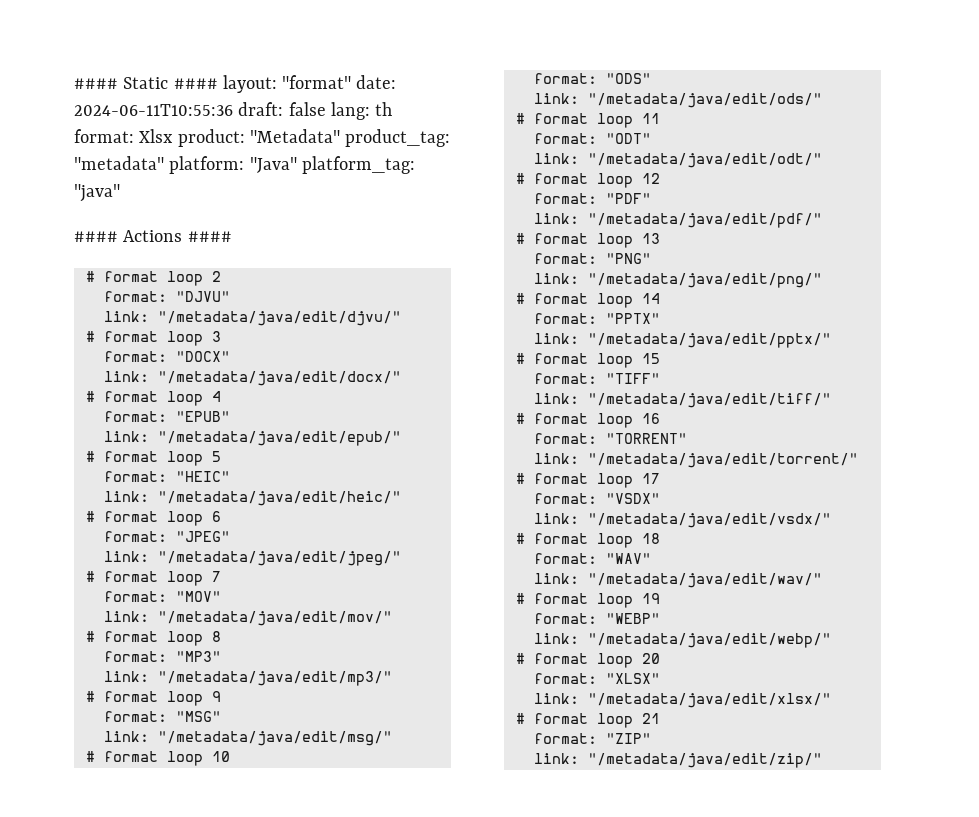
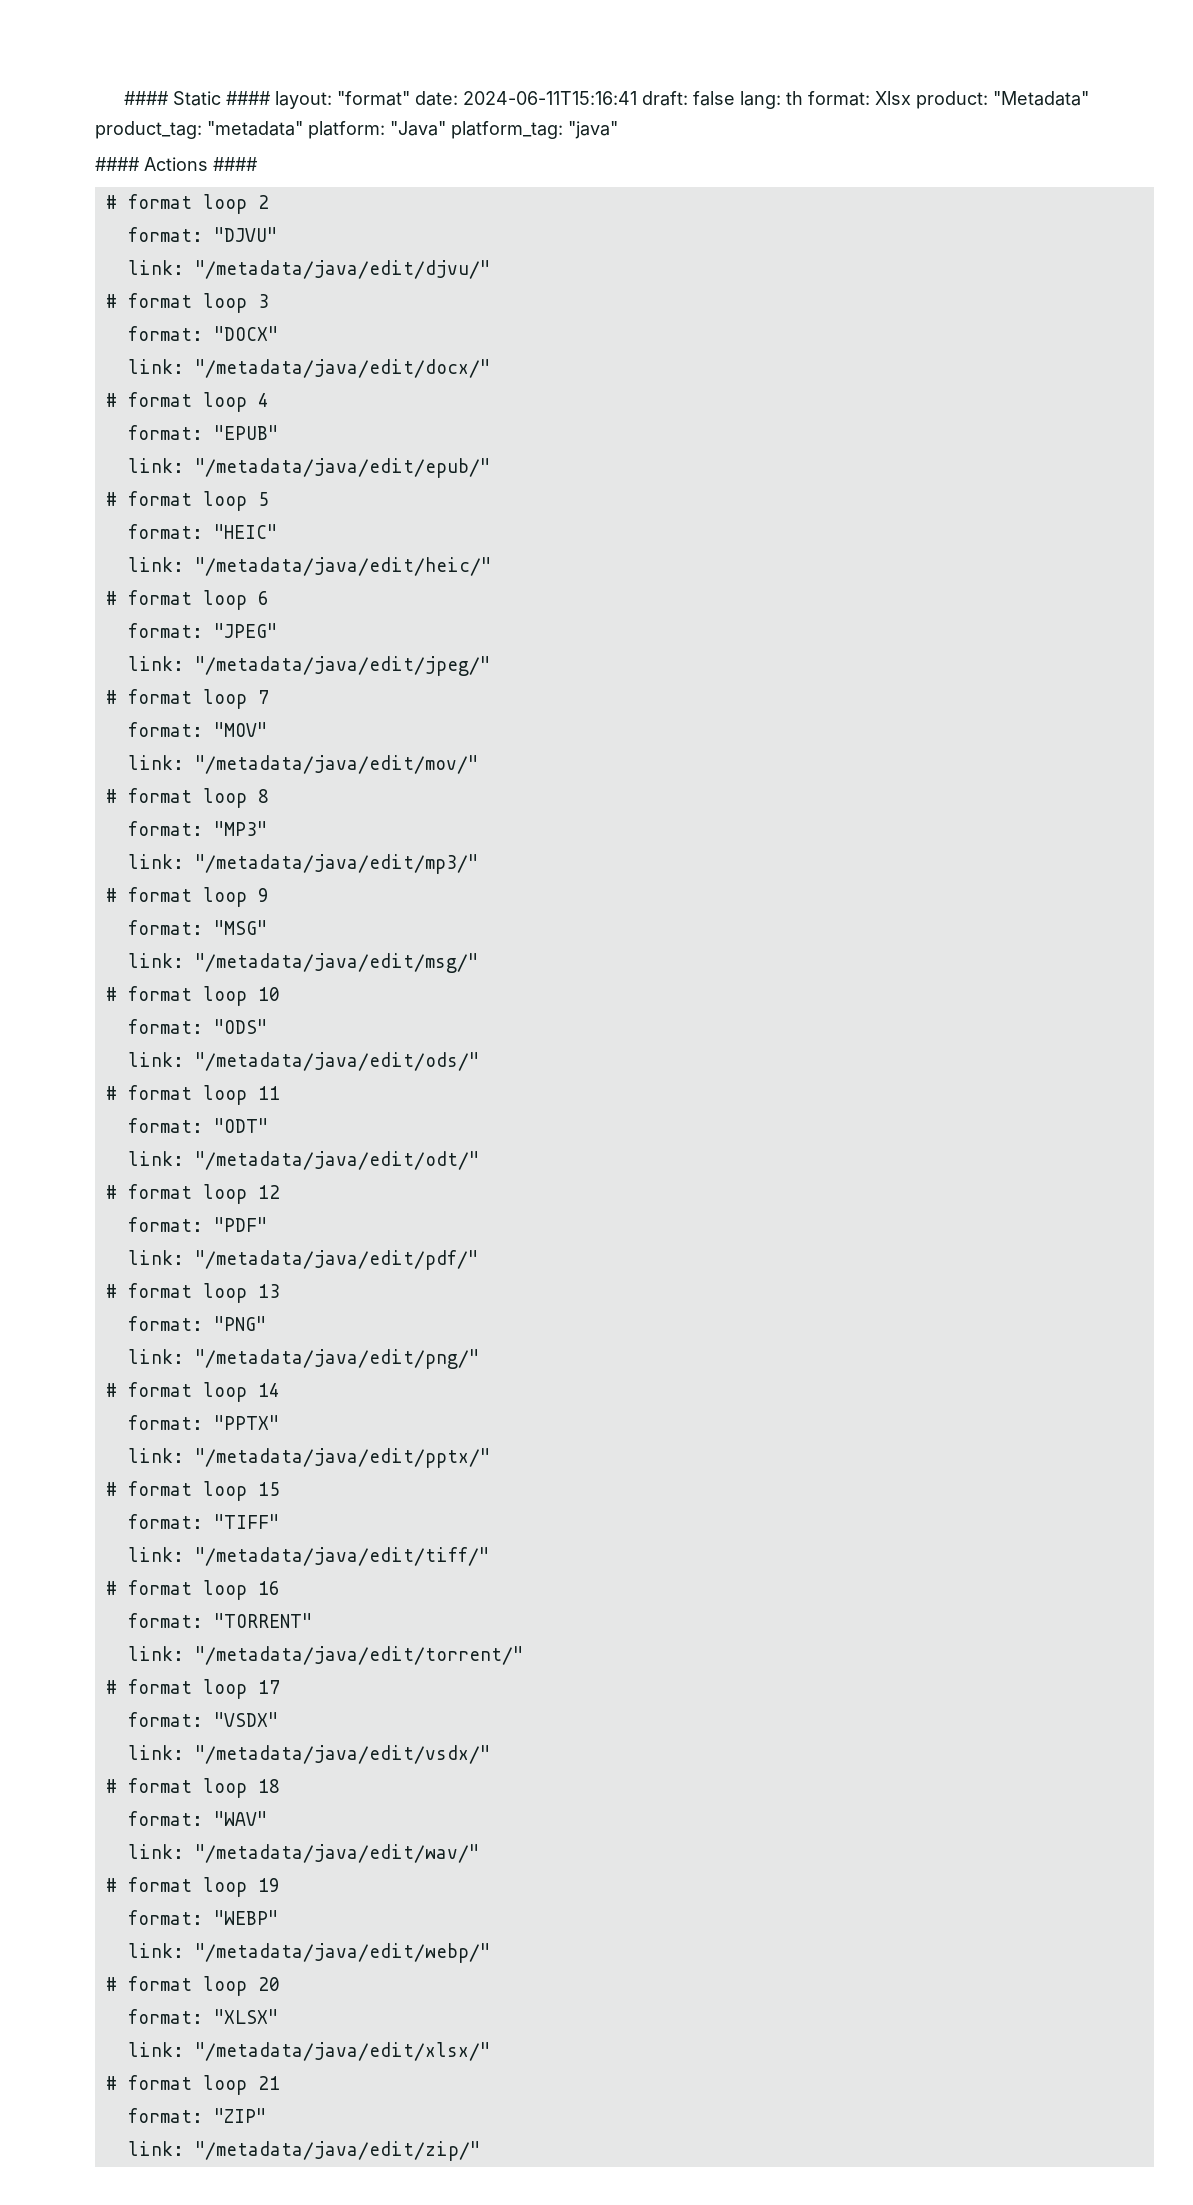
[74,104,233,116] 2024-06-11T10:55:36 -> [462,91,637,105] 2024-06-11T15:16:41

